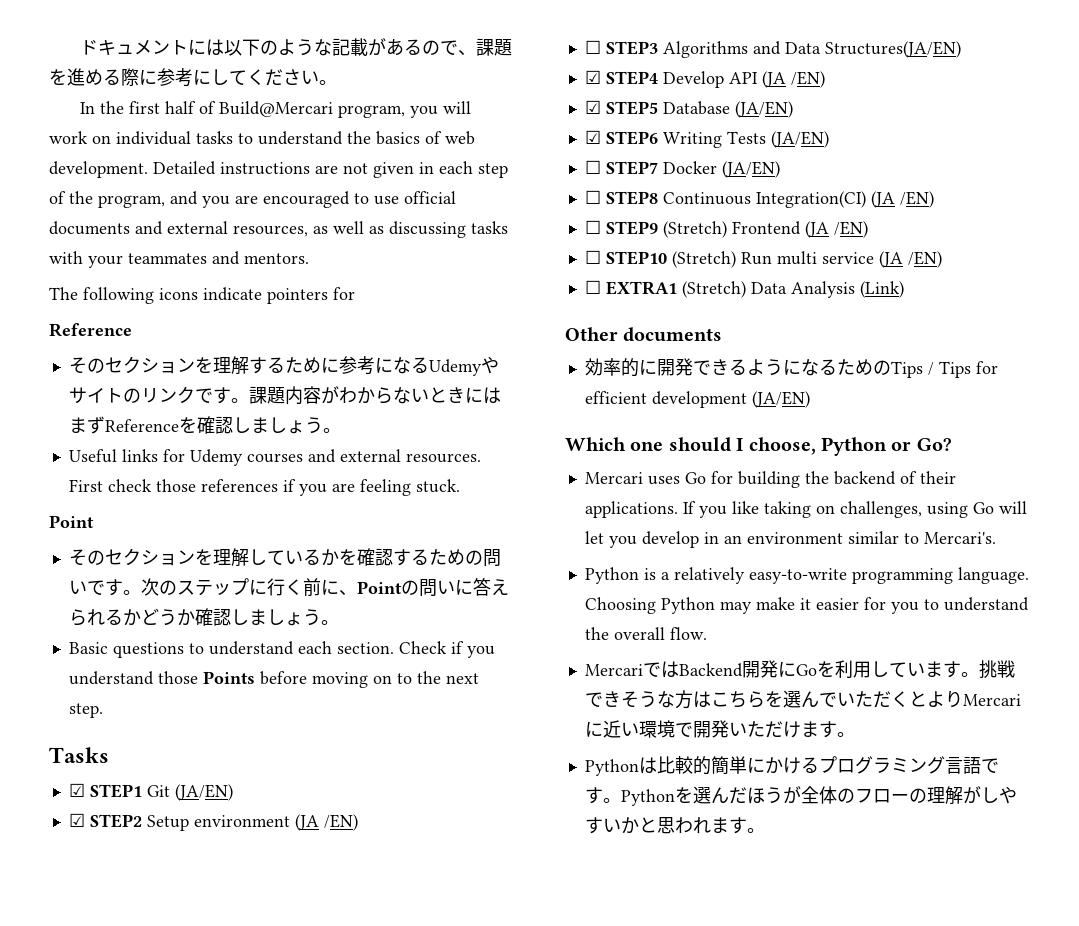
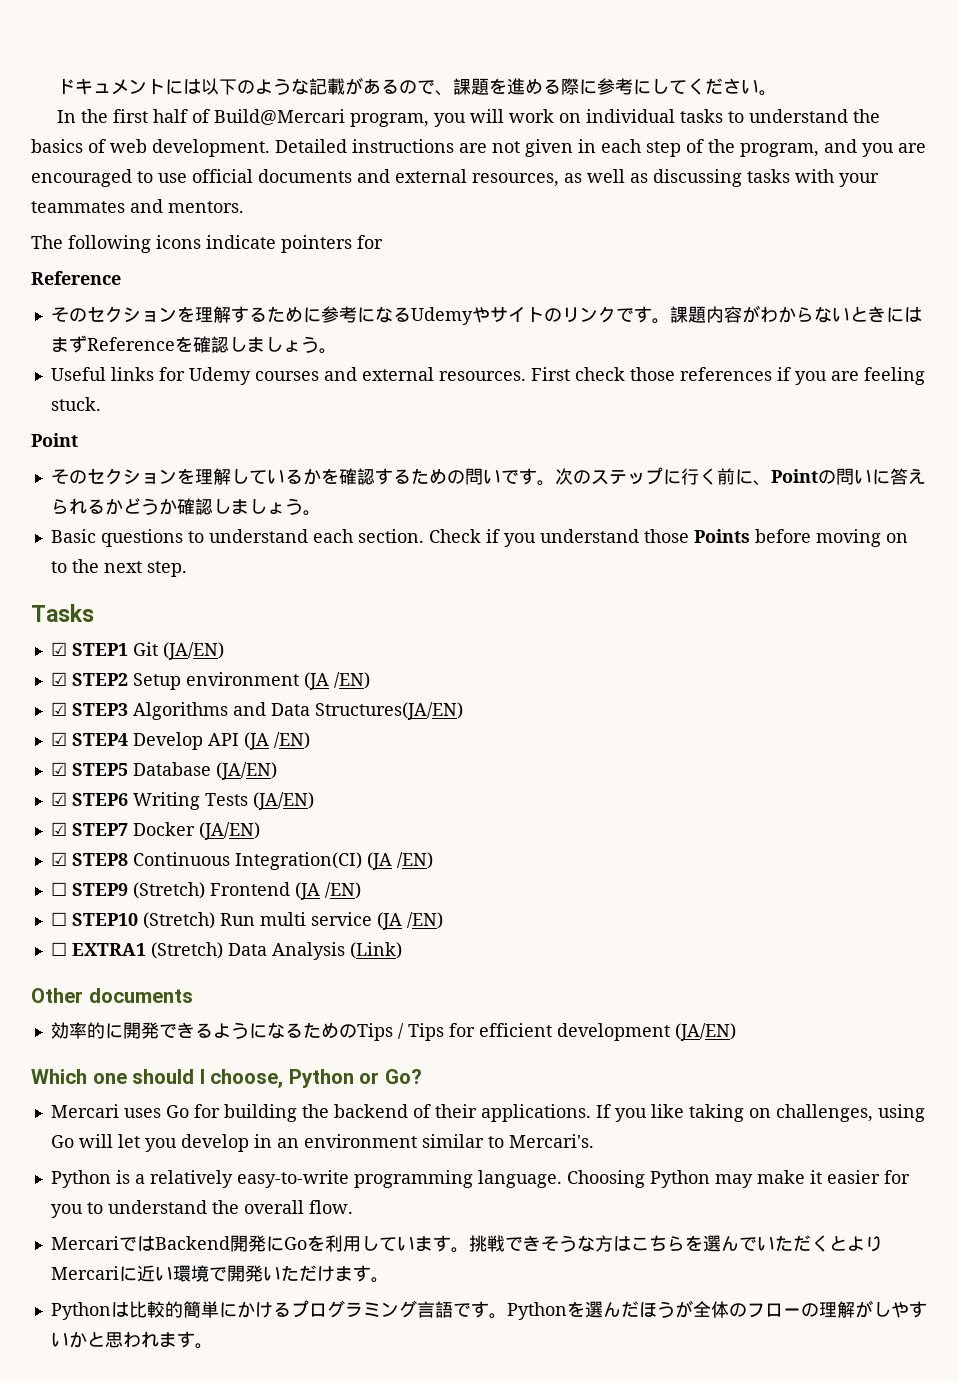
[584,40,601,54] ☐ -> [50,702,67,716] ☑
[584,160,601,174] ☐ -> [50,822,67,836] ☑
[584,190,601,204] ☐ -> [50,852,67,866] ☑

